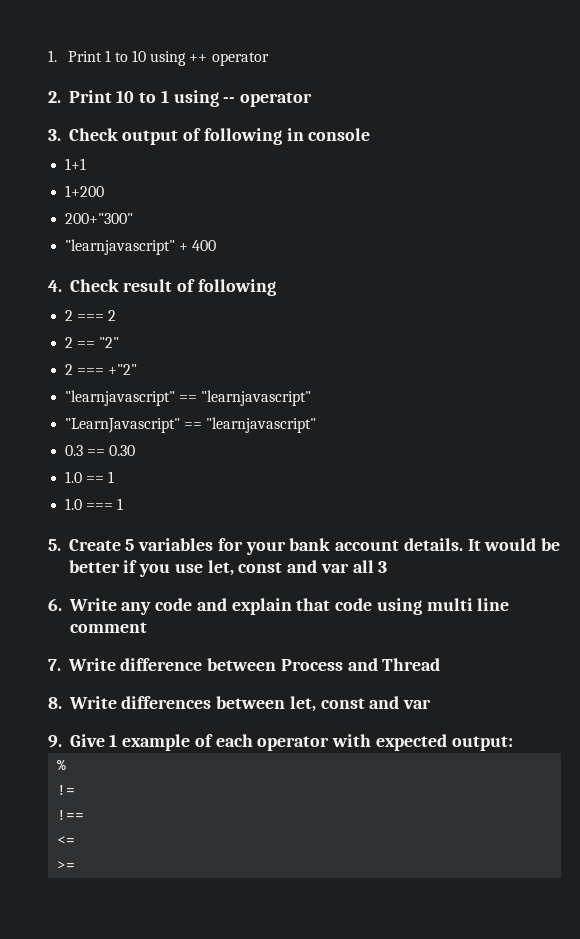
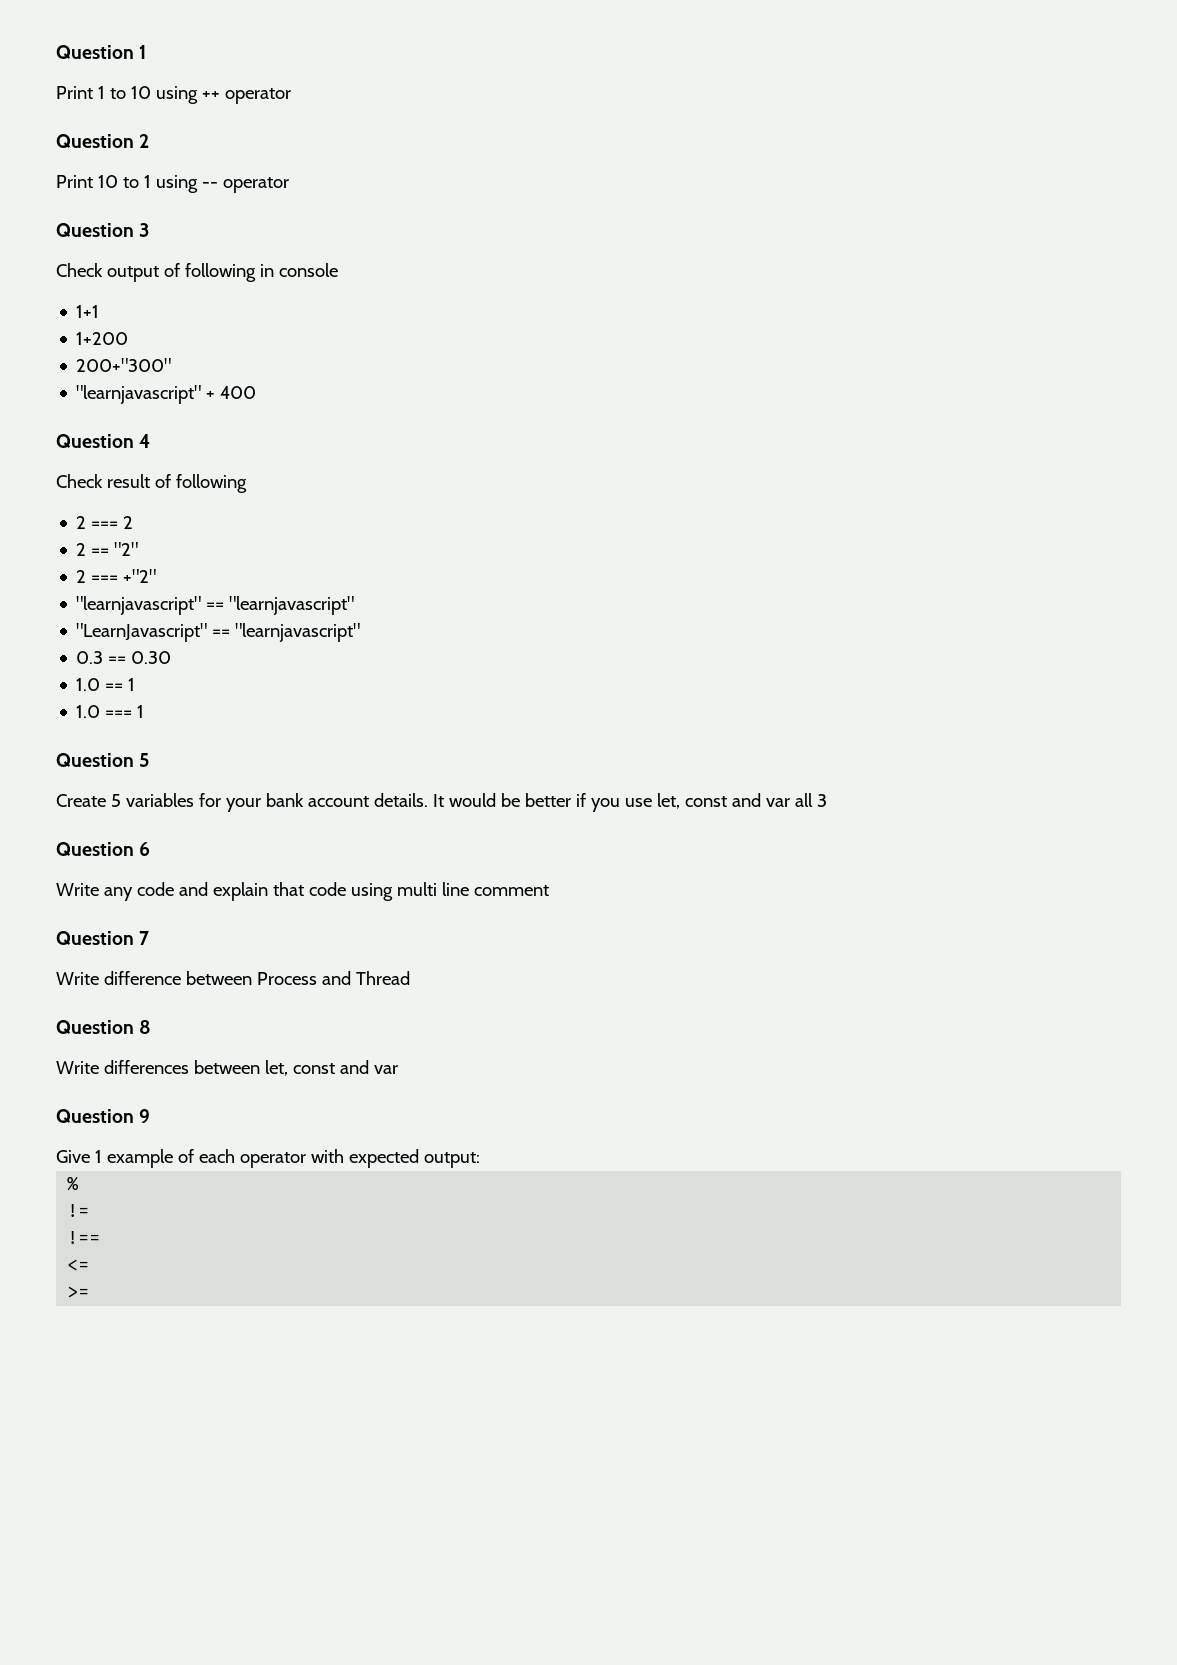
[48,50,57,62] 1. -> [56,45,147,59] Question 1 //
[48,91,61,103] 2. -> [56,134,150,148] Question 2 //
[48,129,61,141] 3. -> [56,223,151,237] Question 3 //
[48,280,62,292] 4. -> [56,434,151,448] Question 4 //
[48,539,61,551] 5. -> [56,753,150,767] Question 5 //
[48,598,62,611] 6. -> [56,842,151,856] Question 6 //
[48,659,61,671] 7. -> [56,931,150,945] Question 7 //
[48,697,62,709] 8. -> [56,1020,152,1034] Question 8 //
[48,735,62,748] 9. -> [56,1109,151,1123] Question 9 //

